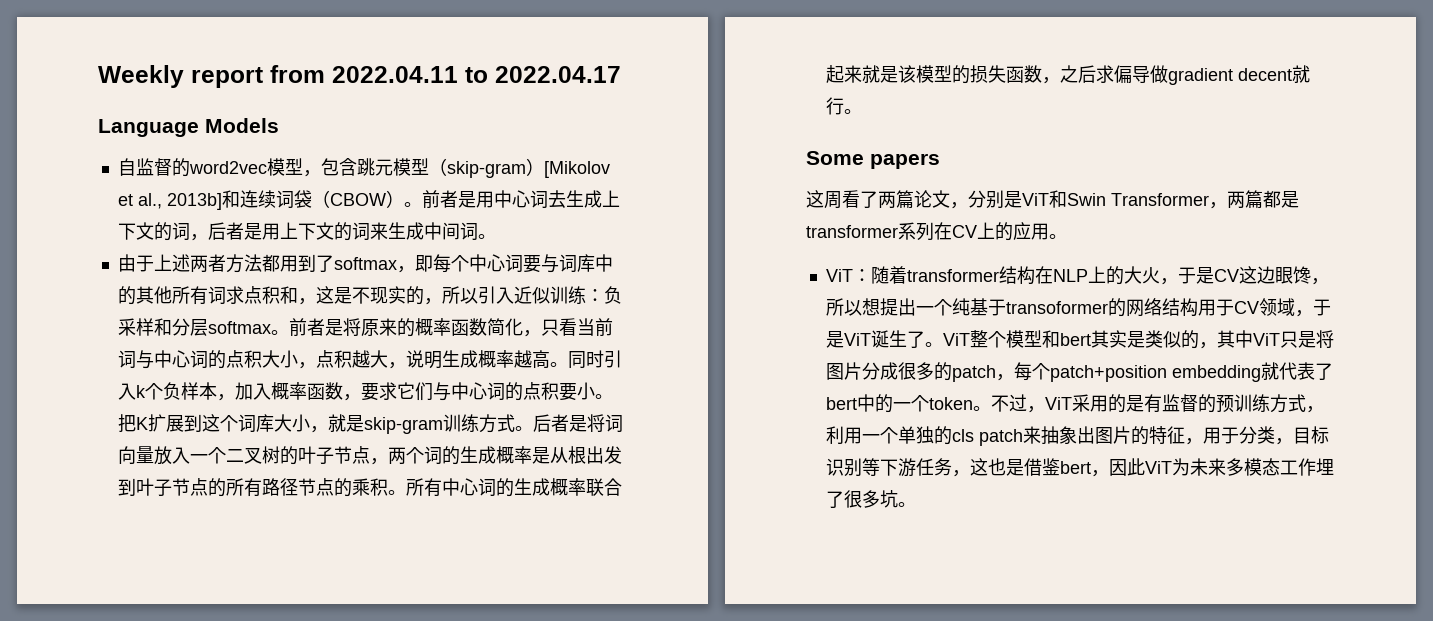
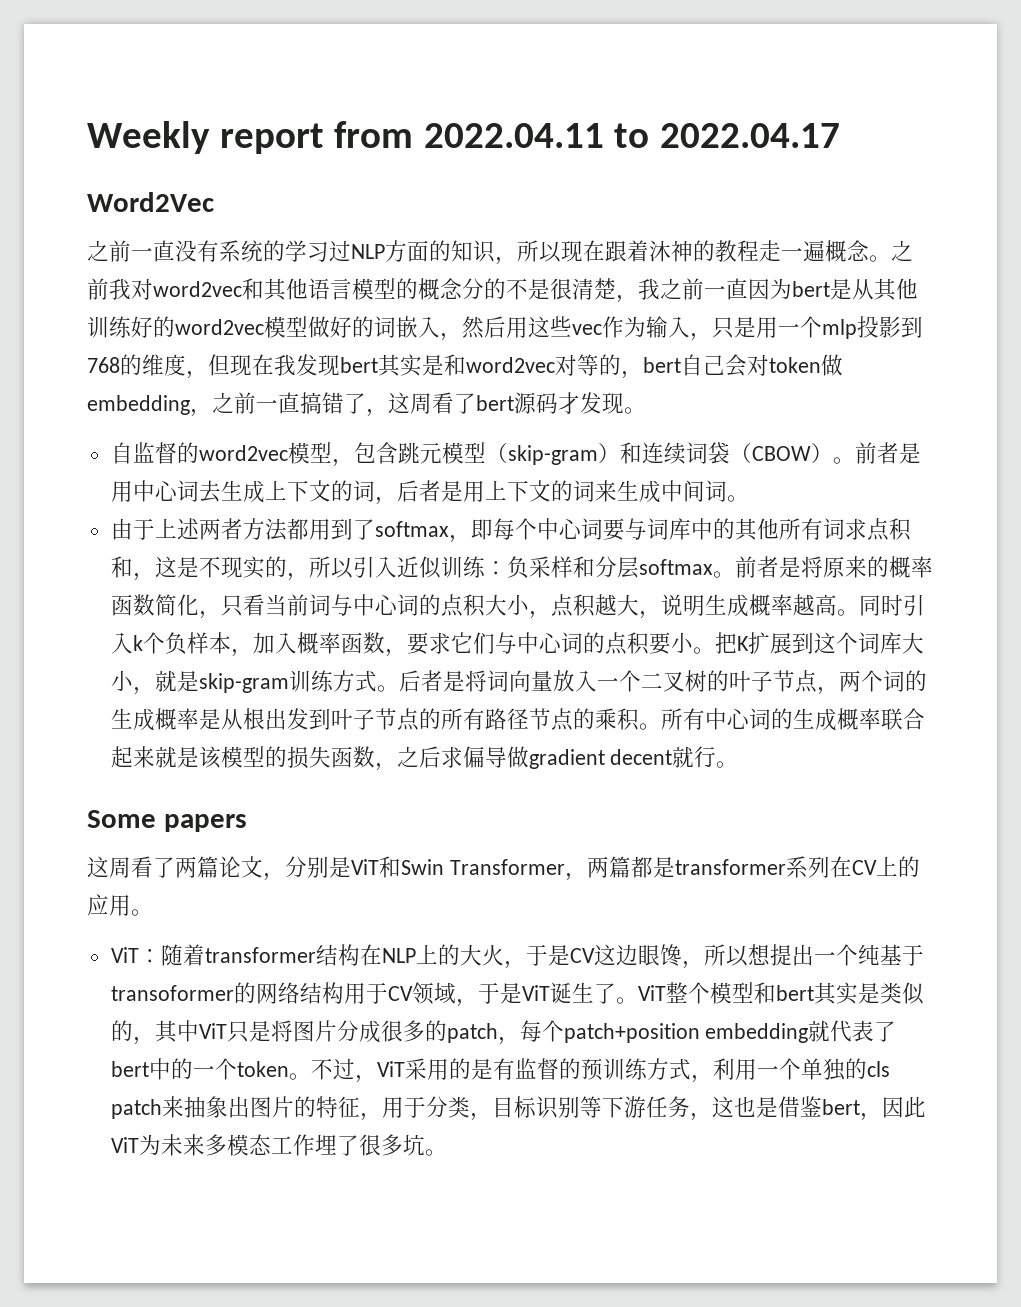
[98,118,279,137] Language Models -> [87,192,214,212] [87,240,913,265] [87,278,918,303] [87,316,923,341] [87,354,843,379] [87,392,646,417] Word2Vec // 之前一直没有系统的学习过NLP方面的知识，所以现在跟着沐神的教程走一遍概念。之前我对word2vec和其他语言模型的概念分的不是很清楚，我之前一直因为bert是从其他训练好的word2vec模型做好的词嵌入，然后用这些vec作为输入，只是用一个mlp投影到768的维度，但现在我发现bert其实是和word2vec对等的，bert自己会对token做embedding，之前一直搞错了，这周看了bert源码才发现。
[543,161,610,178] [117,193,222,210] [Mikolov et al., 2013b] -> (620, 453) none

